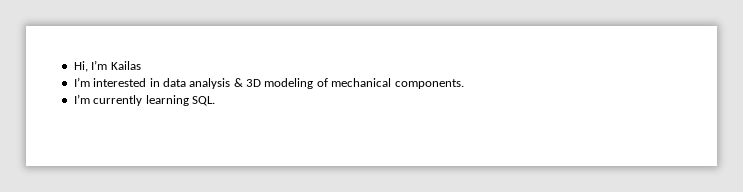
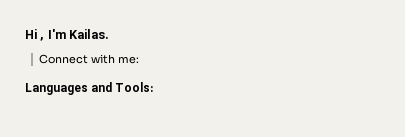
[73,60,141,72] [73,77,464,89] [73,94,215,106] Hi, I’m Kailas // I’m interested in data analysis & 3D modeling of mechanical components. // I’m currently learning SQL. -> [25,29,110,41] [38,54,139,64] [25,82,154,95] Hi , I'm Kailas. // Connect with me: // Languages and Tools:

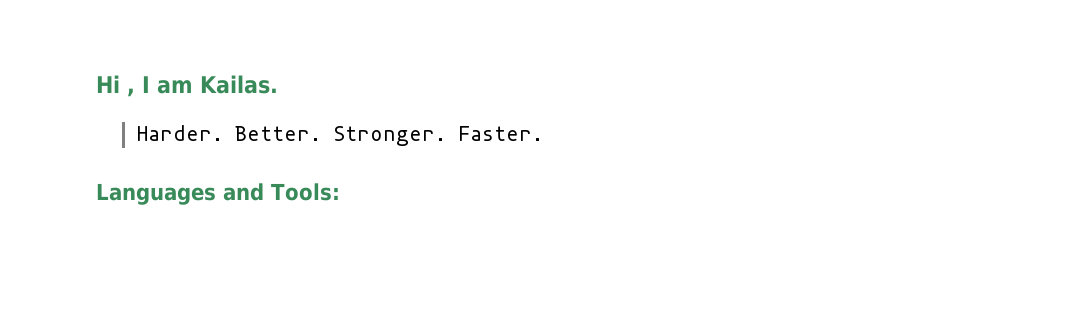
[47,29,66,39] I'm -> [142,76,193,94] I am
[38,54,139,64] Connect with me: -> [136,125,543,146] Harder. Better. Stronger. Faster.

